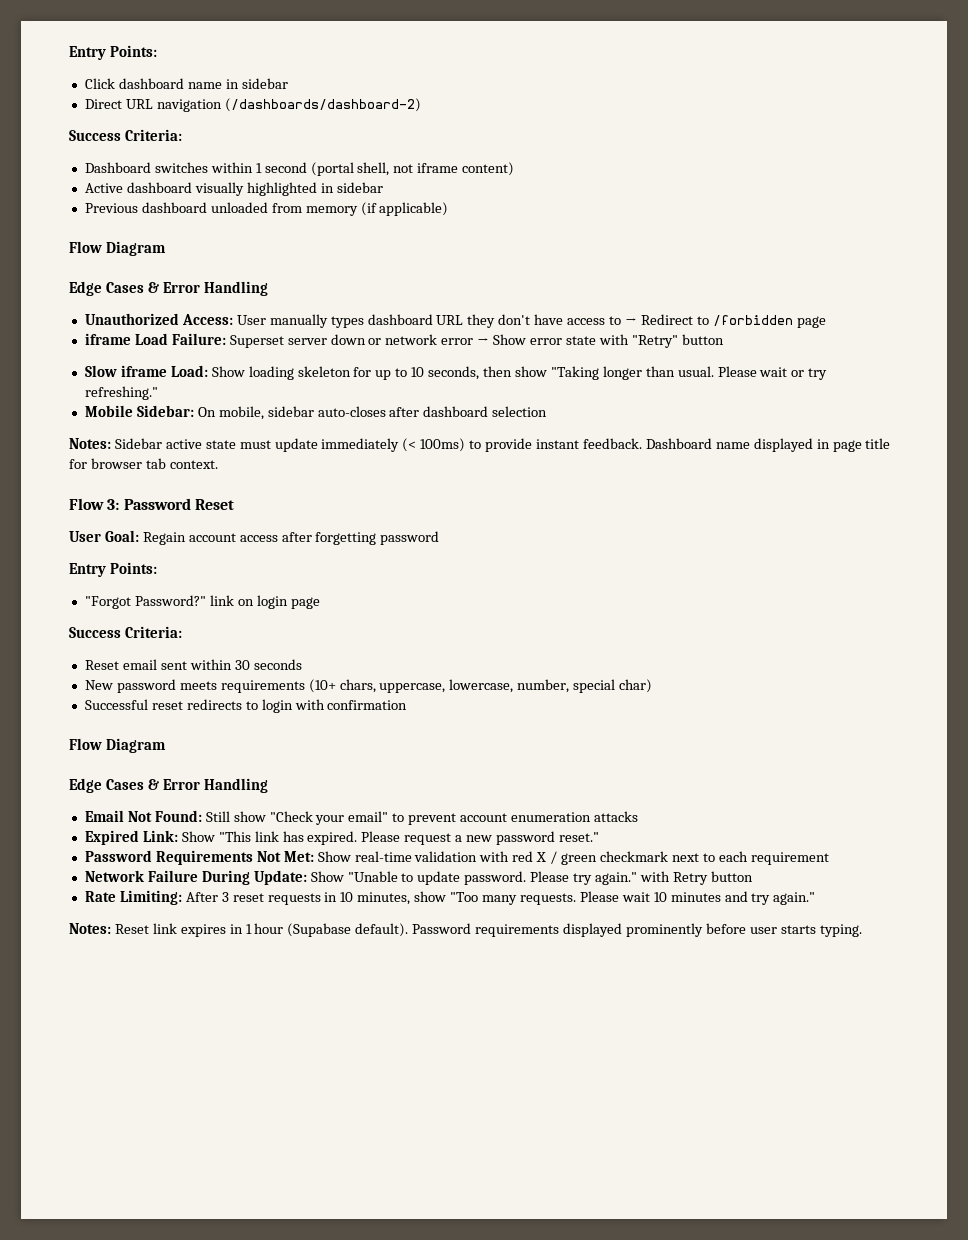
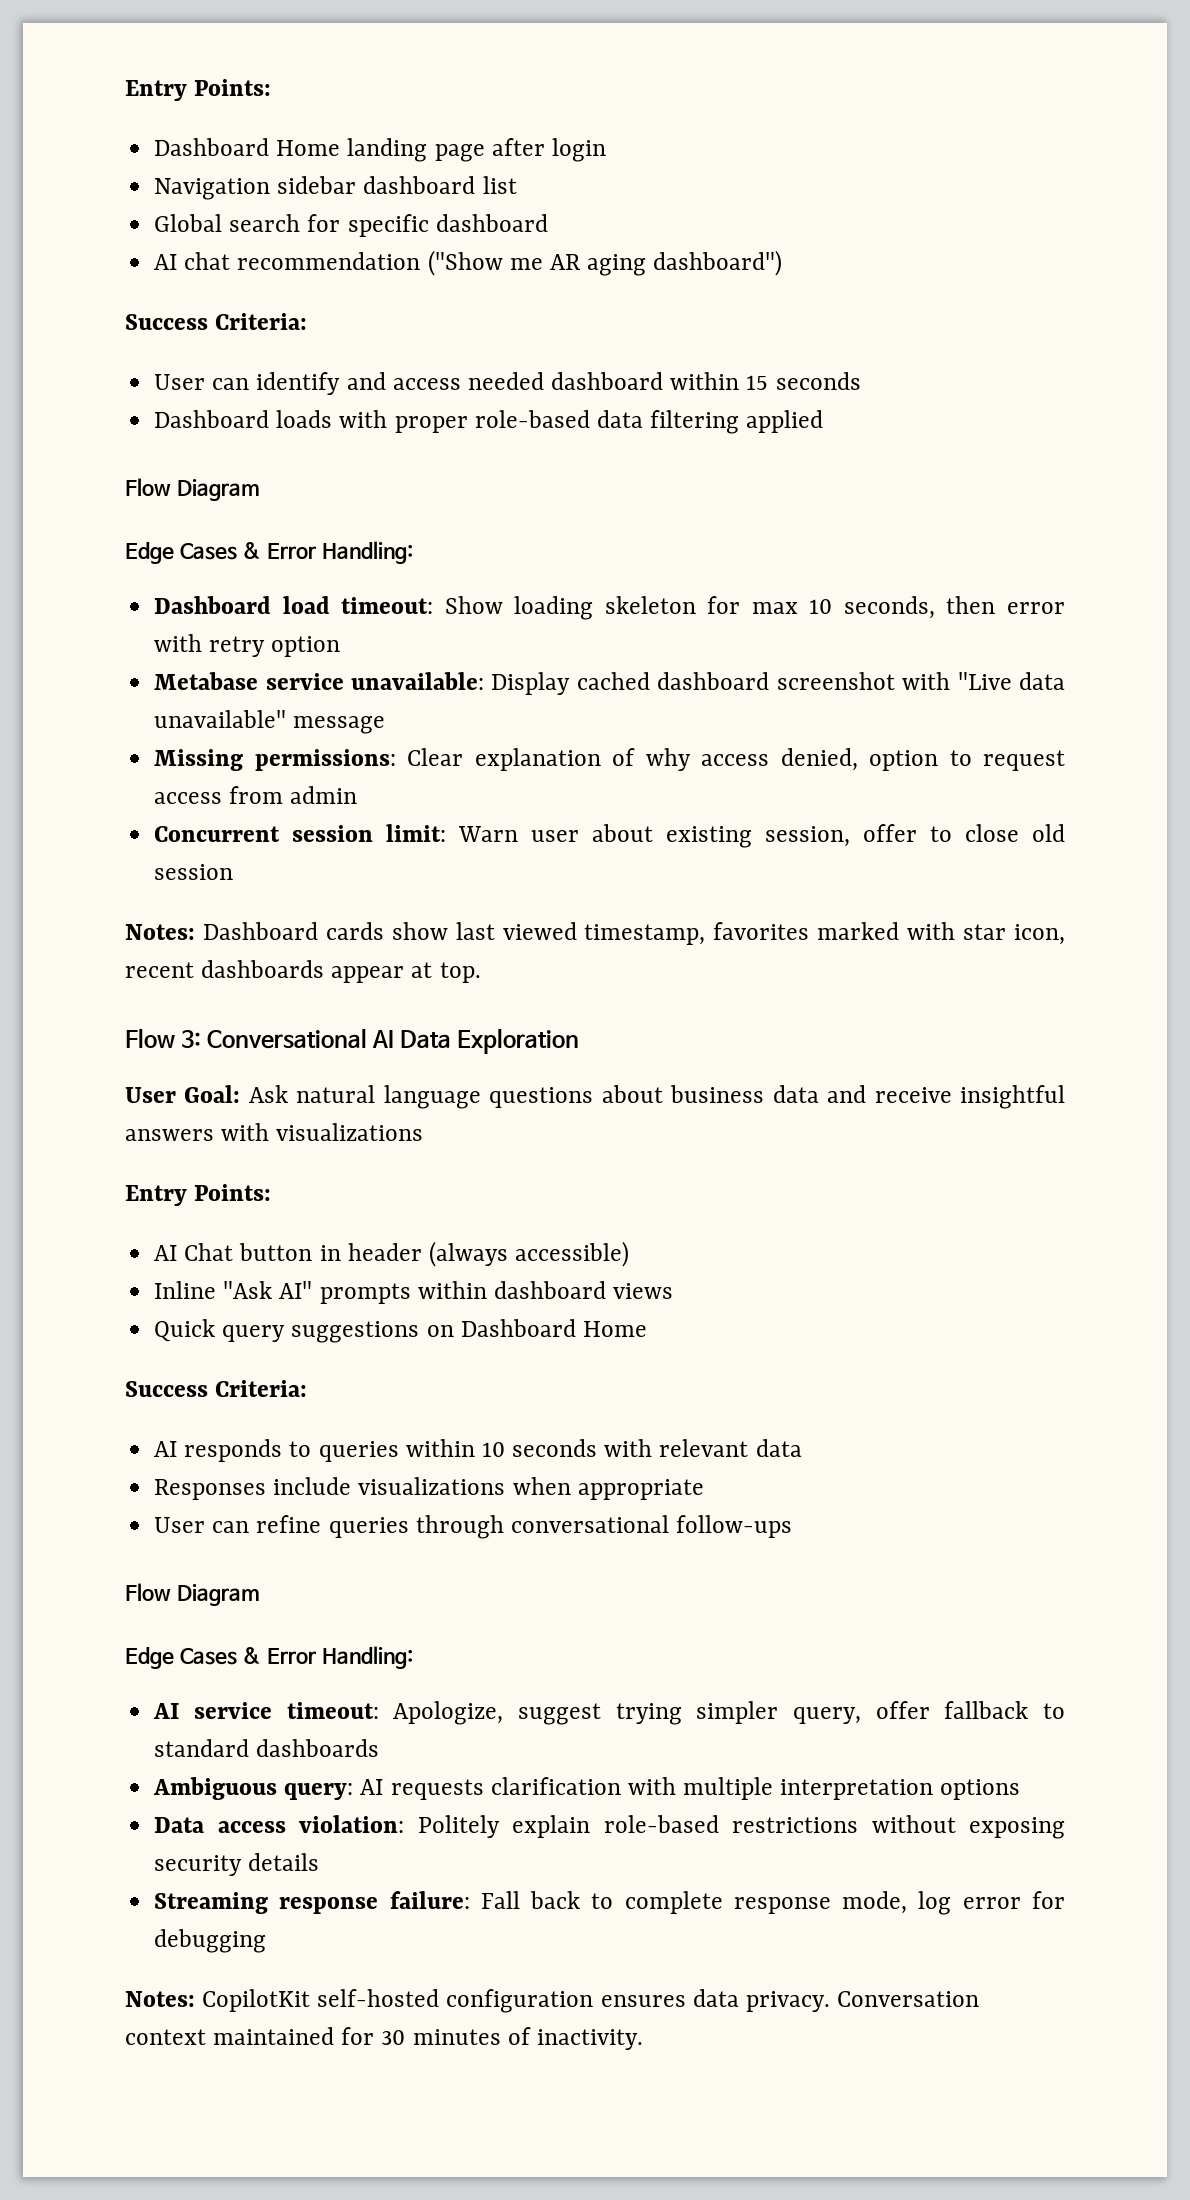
[69,45,157,60] [84,78,288,89] [84,98,421,112] [69,129,182,141] [84,162,515,176] [84,182,383,196] [84,202,449,216] [69,241,166,256] [69,281,268,296] [84,313,826,328] [84,333,724,348] [84,365,208,377] Entry Points: // Click dashboard name in sidebar // Direct URL navigation (/dashboards/dashboard-2) // Success Criteria: // Dashboard switches within 1 second (portal shell, not iframe content) // Active dashboard visually highlighted in sidebar // Previous dashboard unloaded from memory (if applicable) // Flow Diagram // Edge Cases & Error Handling // Unauthorized Access: User manually types dashboard URL they don't have access to → Redirect to /forbidden page // iframe Load Failure: Superset server down or network error → Show error state with "Retry" button // Slow iframe Load: -> [125,79,272,101] [154,138,606,162] [154,176,517,200] [154,214,548,237] [154,250,783,276] [125,313,308,330] [154,372,861,395] [154,410,824,434] [125,478,260,501] [125,541,413,564] [154,596,434,614] Entry Points: // Dashboard Home landing page after login // Navigation sidebar dashboard list // Global search for specific dashboard // AI chat recommendation ("Show me AR aging dashboard") // Success Criteria: // User can identify and access needed dashboard within 15 seconds // Dashboard loads with proper role-based data filtering applied // Flow Diagram // Edge Cases & Error Handling: // Dashboard load timeout:
[375,368,408,380] up to -> [751,602,798,614] max
[514,366,828,380] [84,386,158,400] [84,405,548,420] [69,438,891,452] [69,458,218,469] [69,498,234,510] [69,530,440,545] [69,562,157,577] [84,595,320,609] [69,626,182,638] [84,659,302,670] [84,679,653,693] [84,699,408,713] [69,738,166,753] [69,778,268,793] [84,810,638,825] [84,830,599,845] [84,850,829,865] [84,870,753,885] [84,890,816,905] [69,923,862,937] show "Taking longer than usual. Please wait or try refreshing." // Mobile Sidebar: On mobile, sidebar auto-closes after dashboard selection // Notes: Sidebar active state must update immediately (< 100ms) to provide instant feedback. Dashboard name displayed in page title for browser tab context. // Flow 3: Password Reset // User Goal: Regain account access after forgetting password // Entry Points: // "Forgot Password?" link on login page // Success Criteria: // Reset email sent within 30 seconds // New password meets requirements (10+ chars, uppercase, lowercase, number, special char) // Successful reset redirects to login with confirmation // Flow Diagram // Edge Cases & Error Handling // Email Not Found: Still show "Check your email" to prevent account enumeration attacks // Expired Link: Show "This link has expired. Please request a new password reset." // Password Requirements Not Met: Show real-time validation with red X / green checkmark next to each requirement // Network Failure During Update: Show "Unable to update password. Please try again." with Retry button // Rate Limiting: After 3 reset requests in 10 minutes, show "Too many requests. Please wait 10 minutes and try again." // Notes: Reset link expires in 1 hour (Supabase default). Password requirements displayed prominently before user starts typing. -> [1006,602,1065,614] [154,634,341,657] [154,672,1066,695] [154,710,386,734] [154,748,1065,771] [154,786,358,804] [154,824,1065,848] [154,864,234,880] [125,922,1065,945] [125,960,481,983] [125,1028,580,1054] [125,1085,1066,1109] [125,1123,424,1141] [125,1184,272,1206] [154,1241,630,1267] [154,1281,674,1304] [154,1319,647,1343] [125,1380,308,1397] [154,1439,802,1462] [154,1477,704,1500] [154,1515,793,1539] [125,1583,260,1606] [125,1646,413,1669] [153,1701,1066,1725] [154,1739,380,1757] [153,1777,1021,1800] [154,1815,1065,1839] [154,1853,320,1876] [154,1891,1065,1915] [154,1929,267,1953] [125,1989,980,2013] [125,2027,643,2050] error with retry option // Metabase service unavailable: Display cached dashboard screenshot with "Live data unavailable" message // Missing permissions: Clear explanation of why access denied, option to request access from admin // Concurrent session limit: Warn user about existing session, offer to close old session // Notes: Dashboard cards show last viewed timestamp, favorites marked with star icon, recent dashboards appear at top. // Flow 3: Conversational AI Data Exploration // User Goal: Ask natural language questions about business data and receive insightful answers with visualizations // Entry Points: // AI Chat button in header (always accessible) // Inline "Ask AI" prompts within dashboard views // Quick query suggestions on Dashboard Home // Success Criteria: // AI responds to queries within 10 seconds with relevant data // Responses include visualizations when appropriate // User can refine queries through conversational follow-ups // Flow Diagram // Edge Cases & Error Handling: // AI service timeout: Apologize, suggest trying simpler query, offer fallback to standard dashboards // Ambiguous query: AI requests clarification with multiple interpretation options // Data access violation: Politely explain role-based restrictions without exposing security details // Streaming response failure: Fall back to complete response mode, log error for debugging // Notes: CopilotKit self-hosted configuration ensures data privacy. Conversation context maintained for 30 minutes of inactivity.

